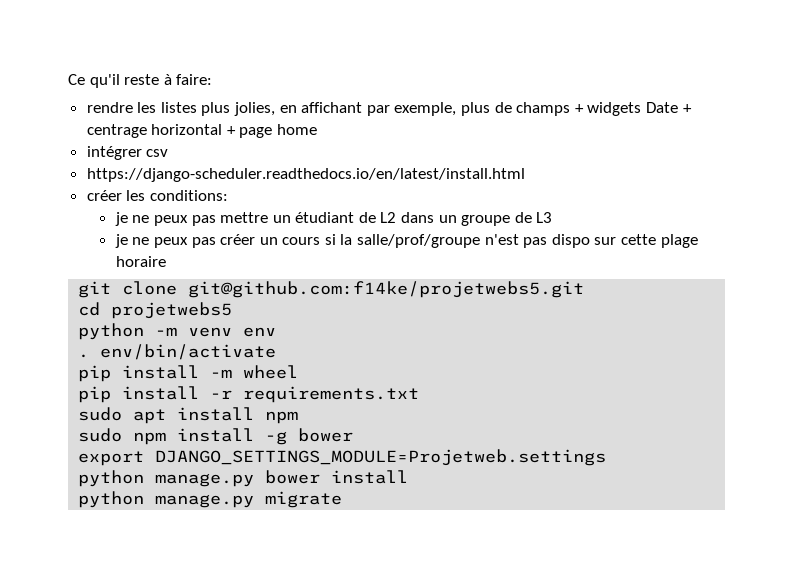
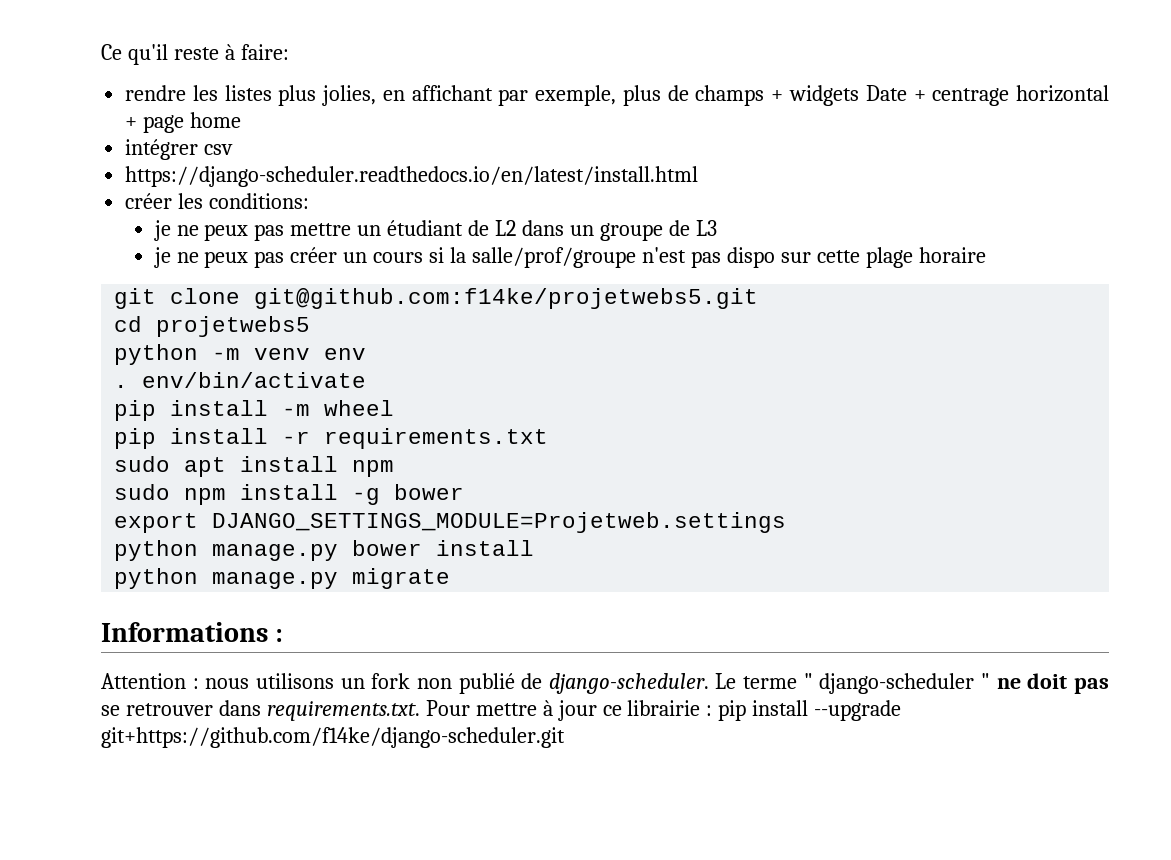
(343, 499) none -> [101,622,284,642] [101,673,1109,694] [101,700,902,721] [101,727,565,748] // Informations : // Attention : nous utilisons un fork non publié de django-scheduler. Le terme " django-scheduler " ne doit pas se retrouver dans requirements.txt. Pour mettre à jour ce librairie : pip install --upgrade git+https://github.com/f14ke/django-scheduler.git

